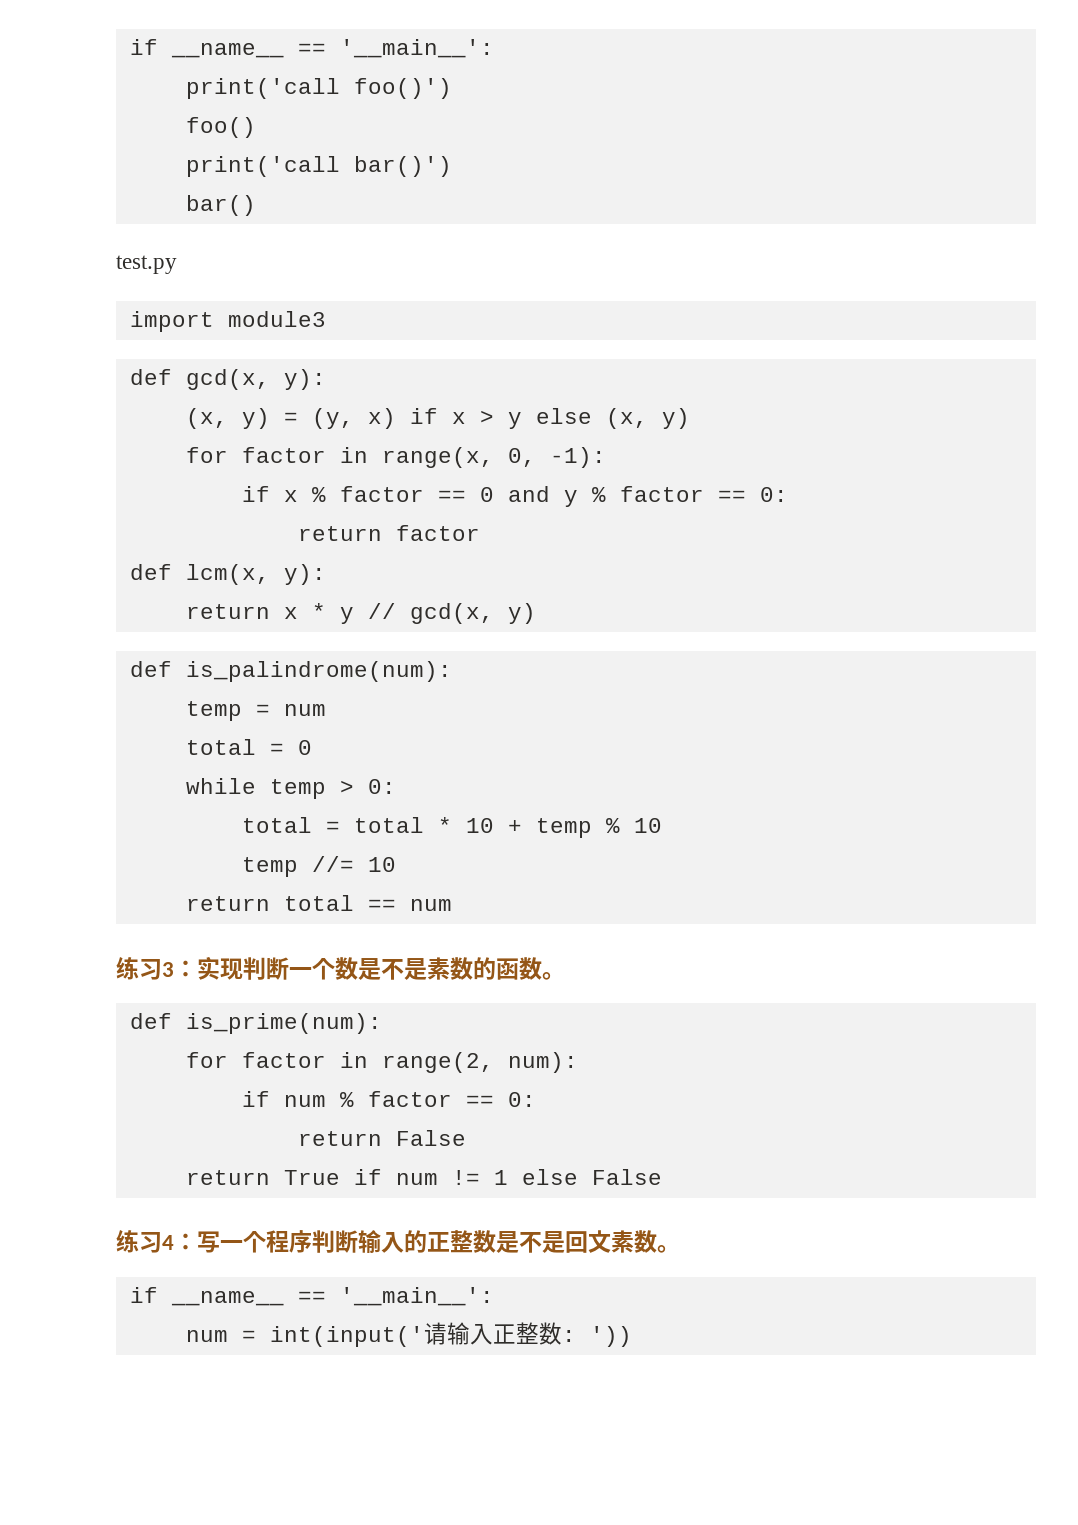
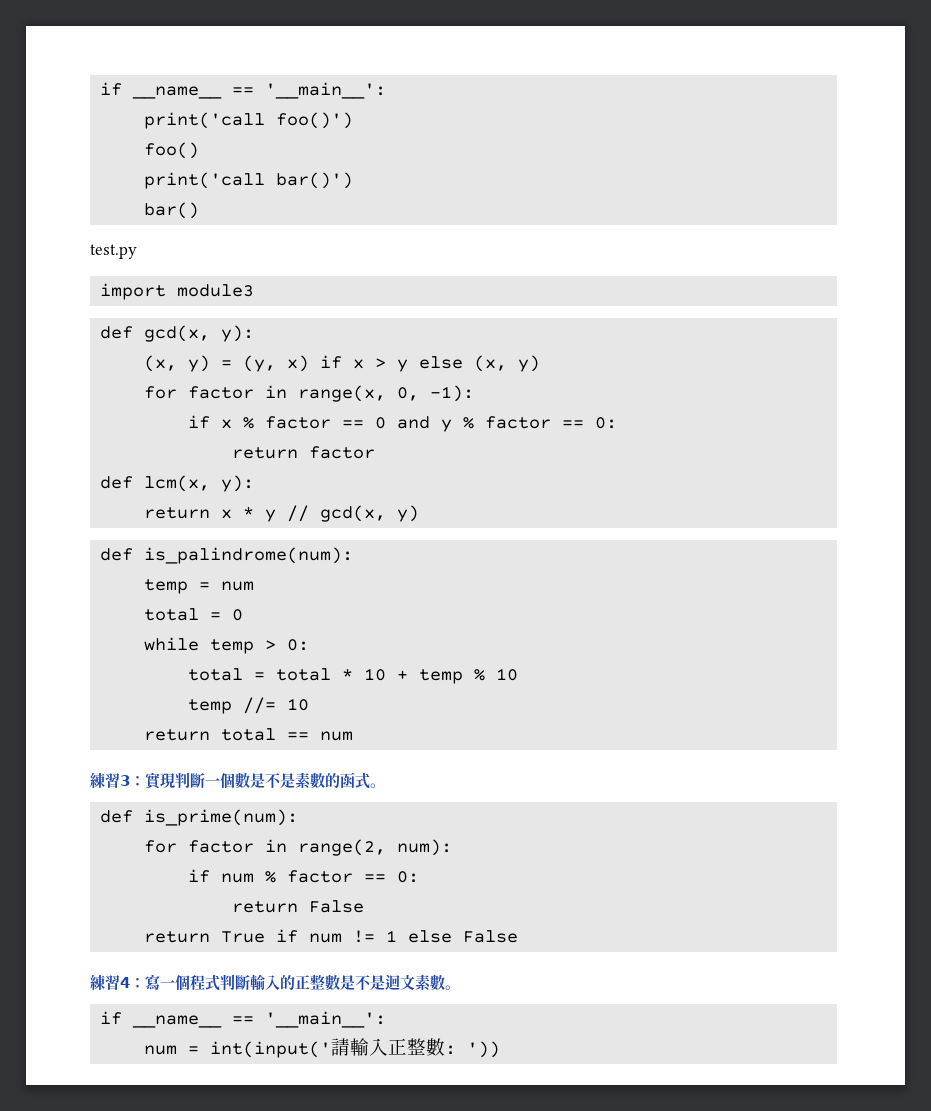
[116,956,542,980] 练习3：实现判断一个数是不是素数的函数 -> [90,772,370,789] 練習3：實現判斷一個數是不是素數的函式
[116,1230,657,1253] 练习4：写一个程序判断输入的正整数是不是回文素数 -> [90,974,445,991] 練習4：寫一個程式判斷輸入的正整數是不是迴文素數
[423,1322,562,1345] 请输入正整数 -> [331,1038,446,1056] 請輸入正整數

